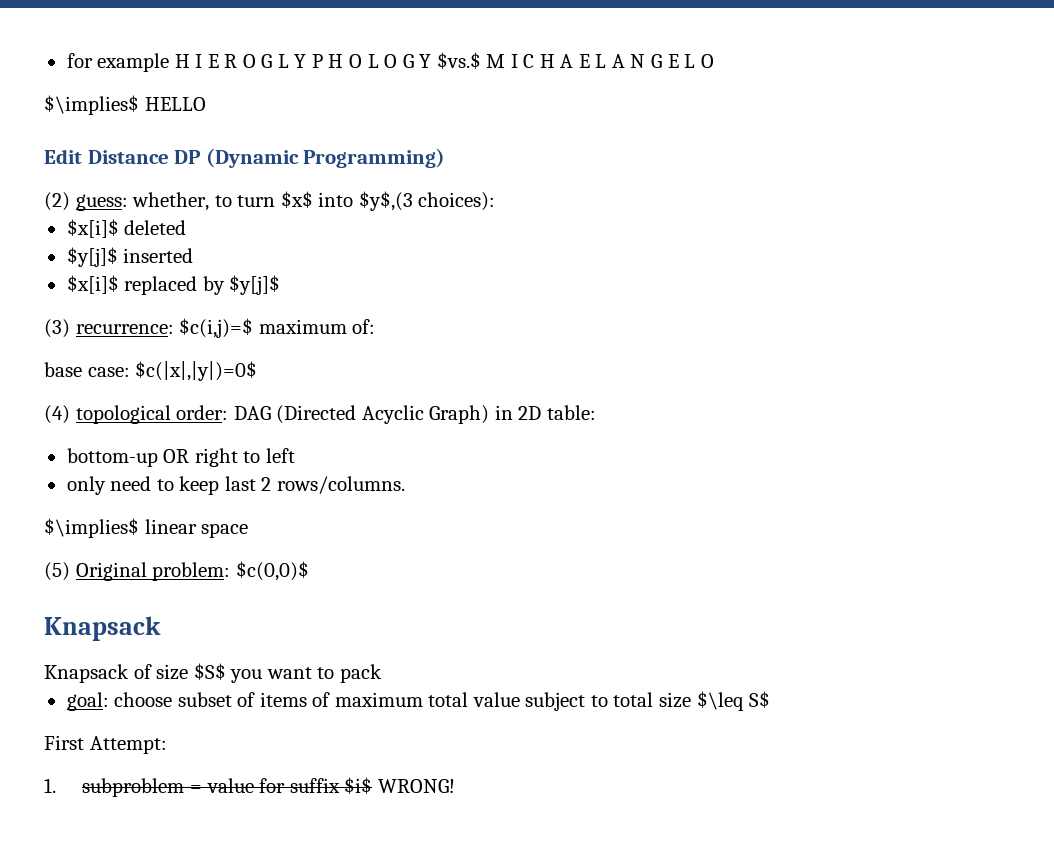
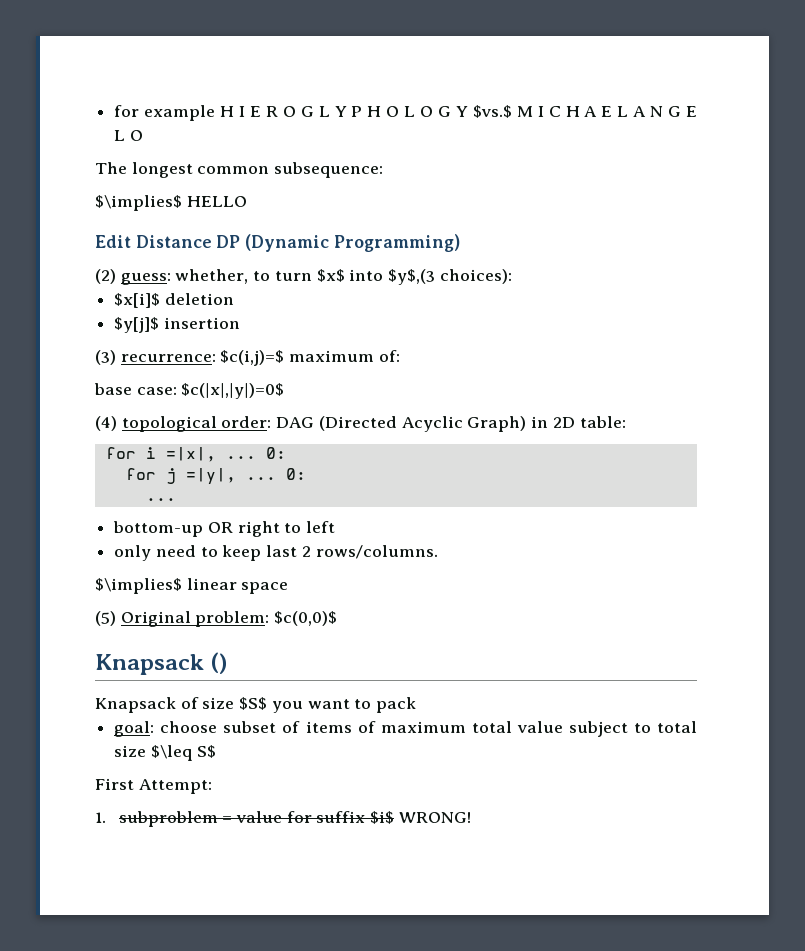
(714, 61) none -> [95,162,384,178] // The longest common subsequence:
[124,220,187,235] [66,247,194,267] [66,275,281,295] deleted // $y[j]$ inserted // $x[i]$ replaced by $y[j]$ -> [164,293,234,305] [114,317,240,333] deletion // $y[j]$ insertion
(596, 412) none -> [105,447,286,462] [125,468,306,485] [145,498,176,501] // for i =|x|, ... 0: // for j =|y|, ... 0: // ...
(161, 628) none -> [210,652,228,674] ()

